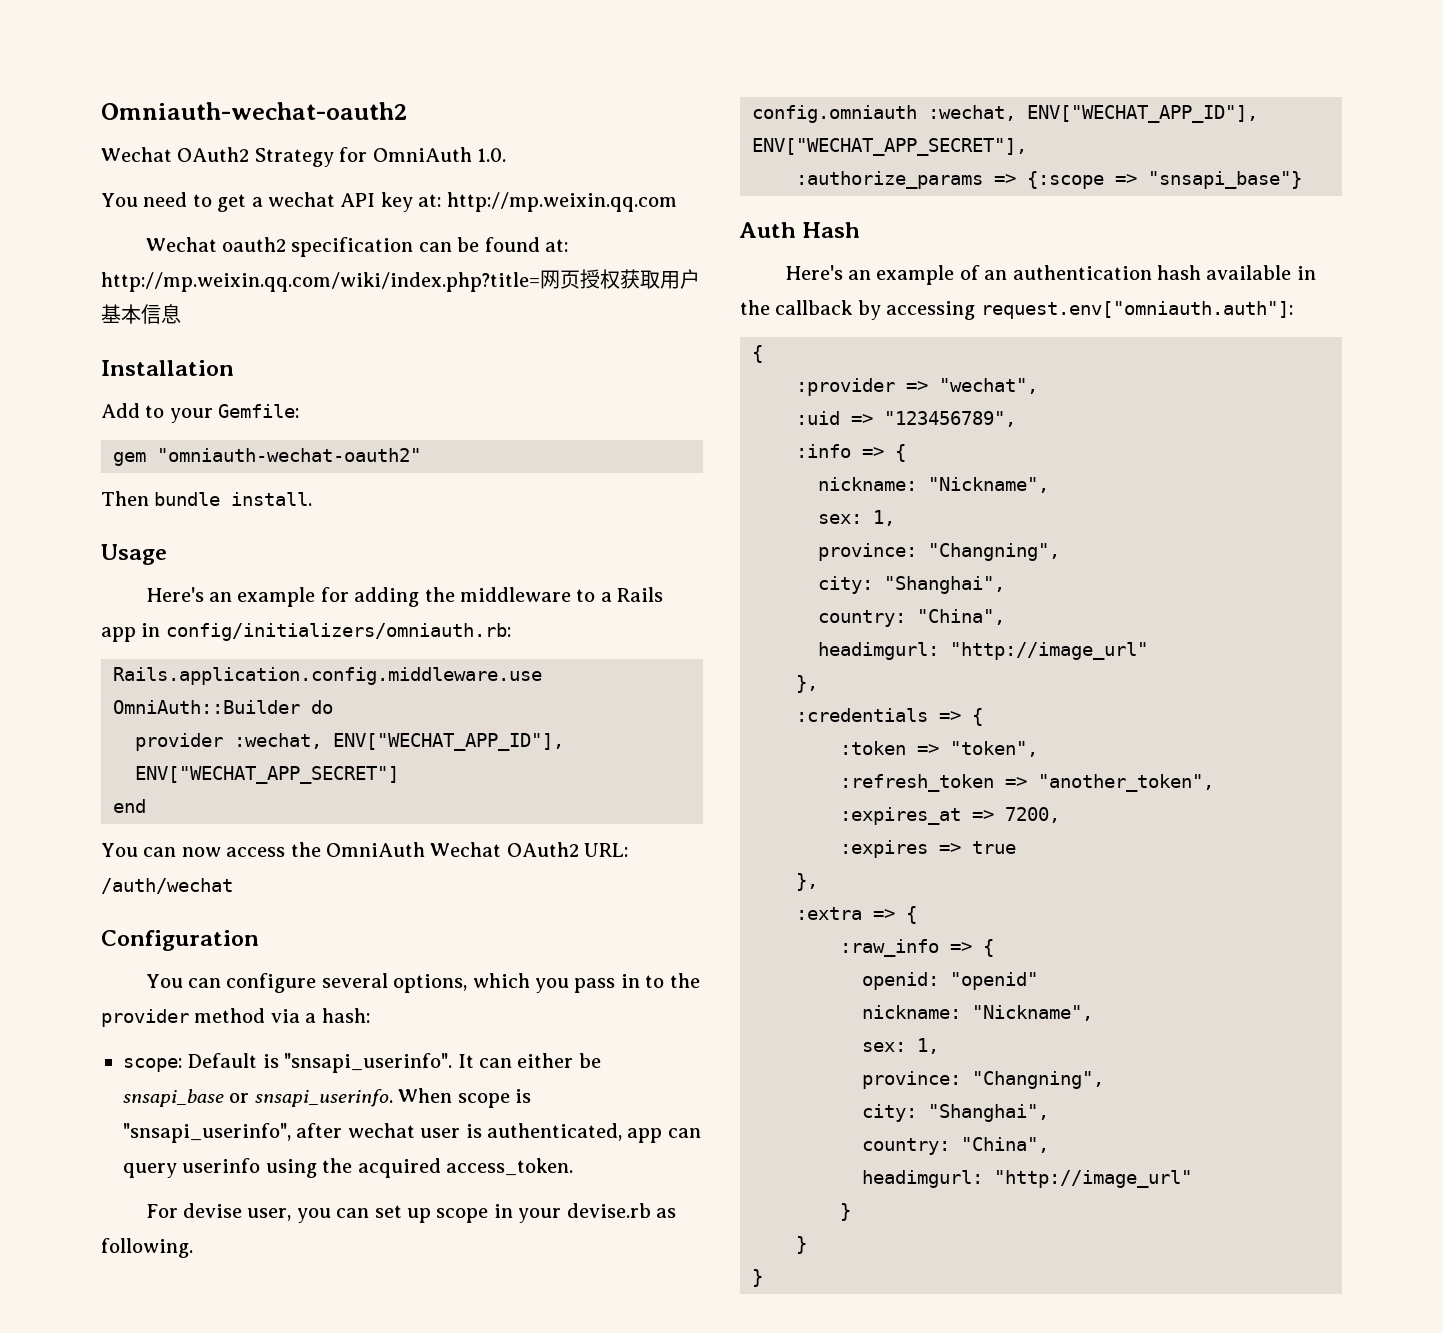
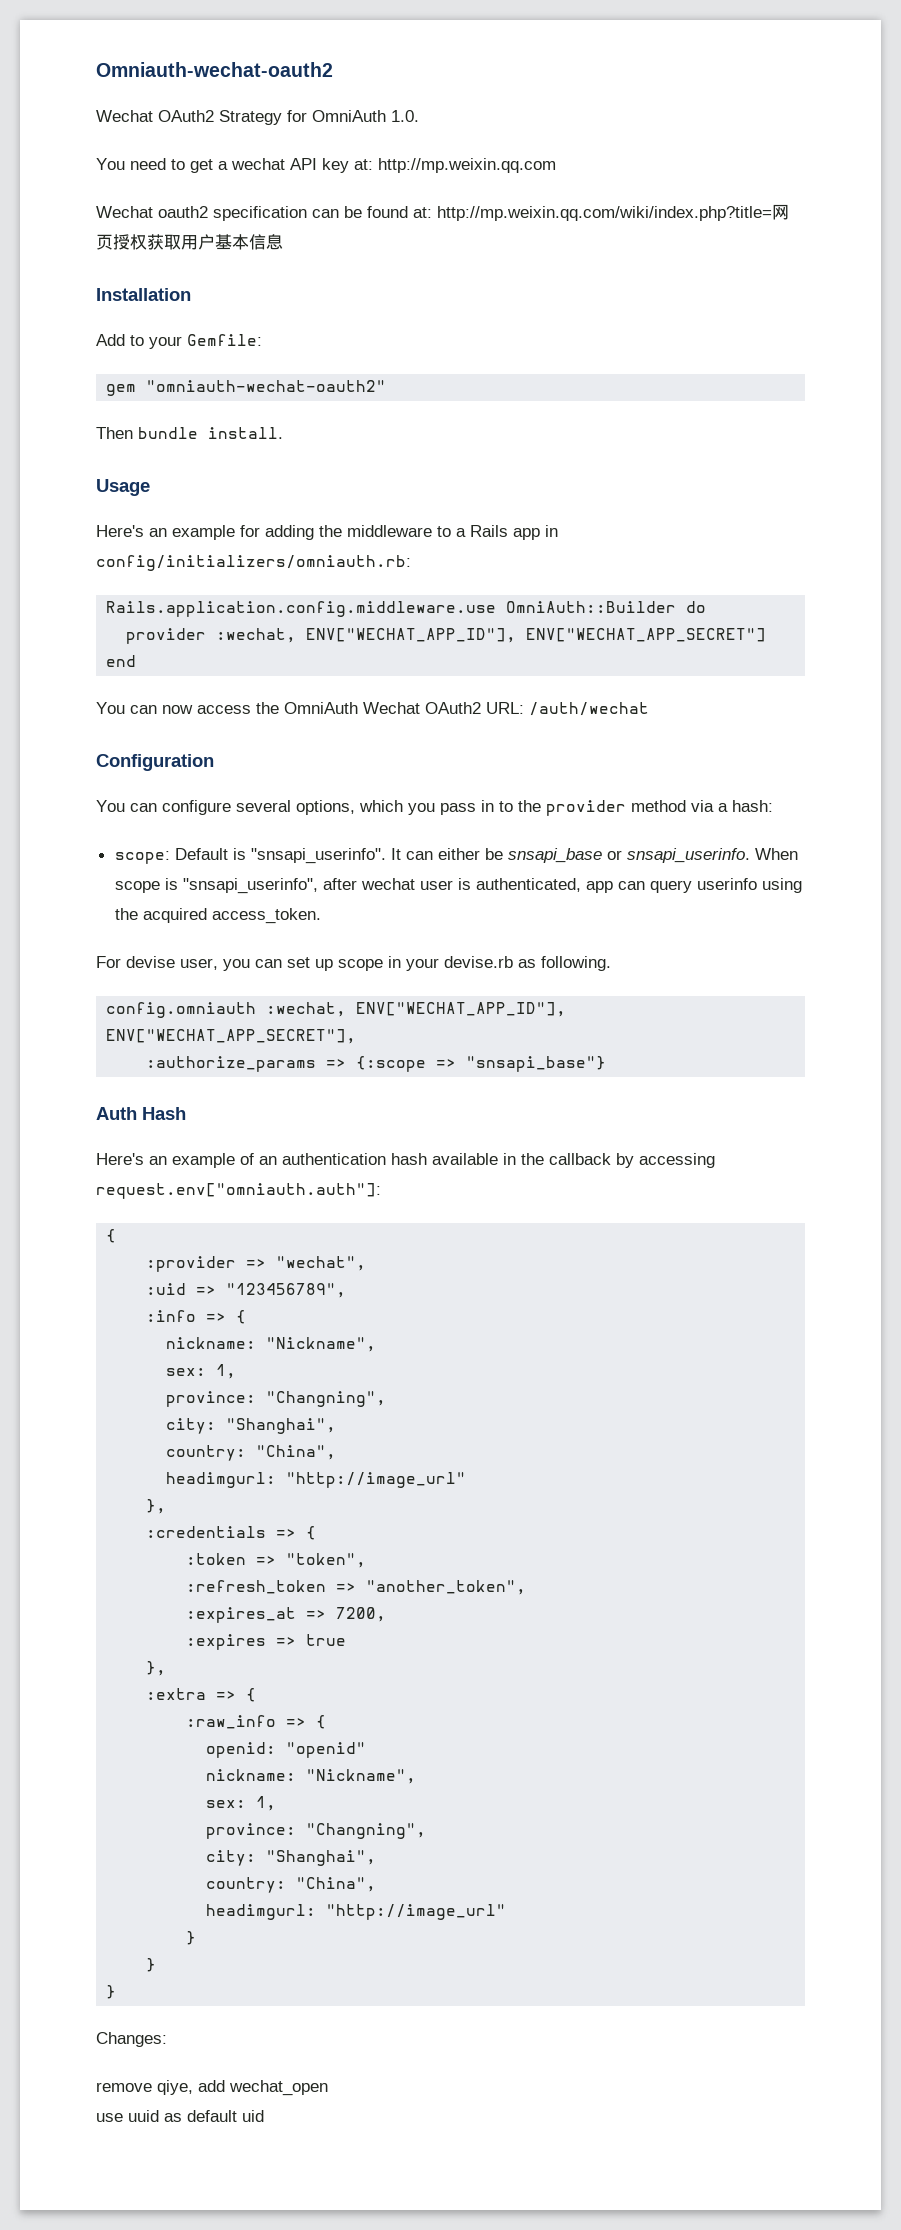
(763, 1278) none -> [96,2032,167,2047] [96,2080,328,2096] [96,2110,264,2122] // Changes: // remove qiye, add wechat_open // use uuid as default uid

